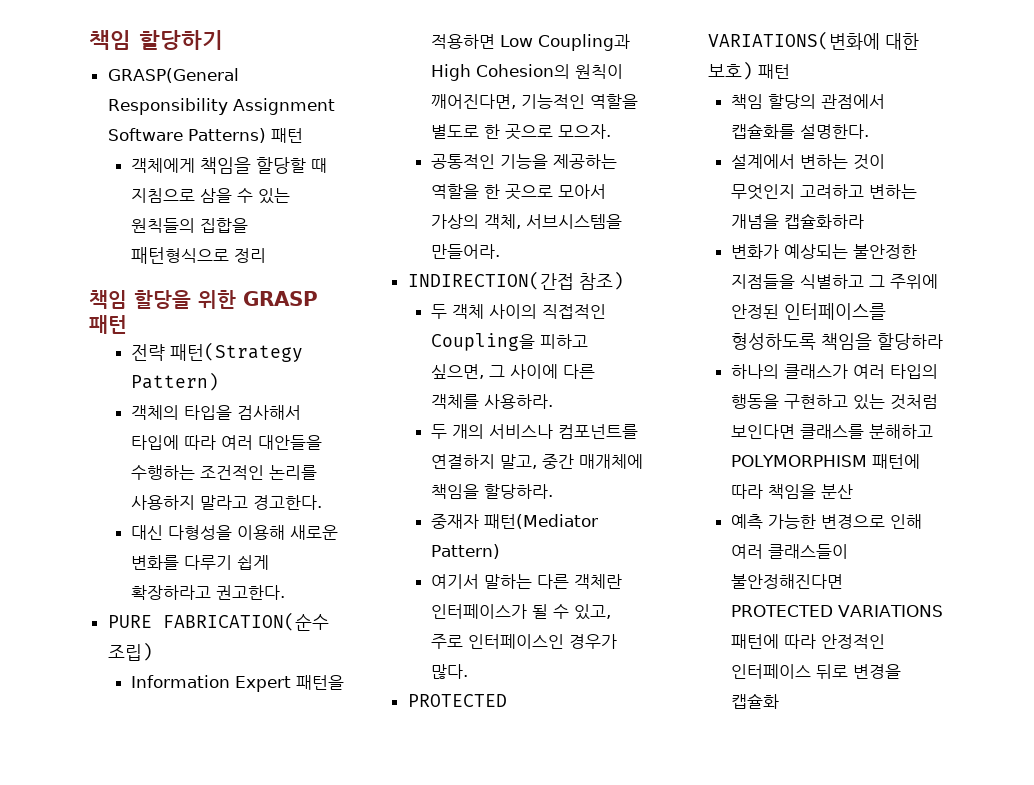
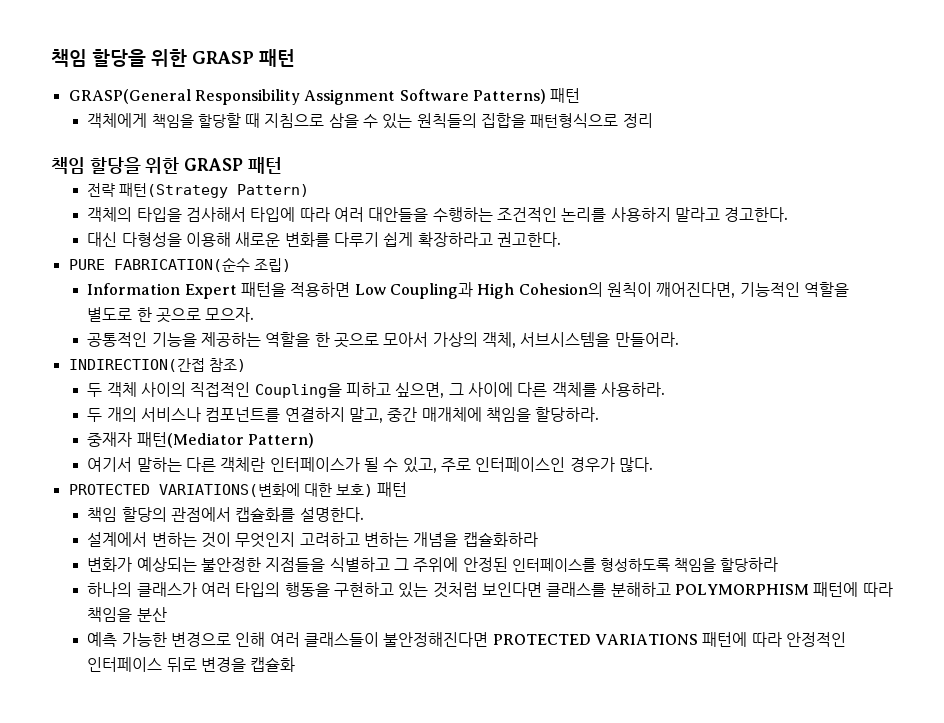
[89,30,223,50] 책임 할당하기 -> [51,49,295,67] 책임 할당을 위한 GRASP 패턴

